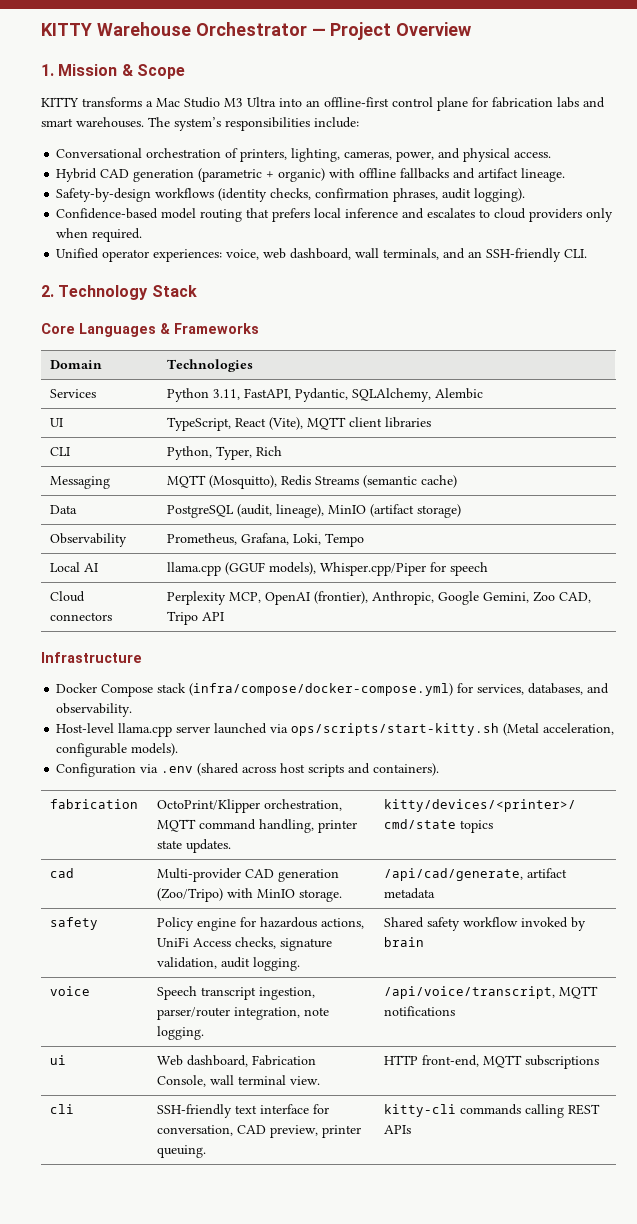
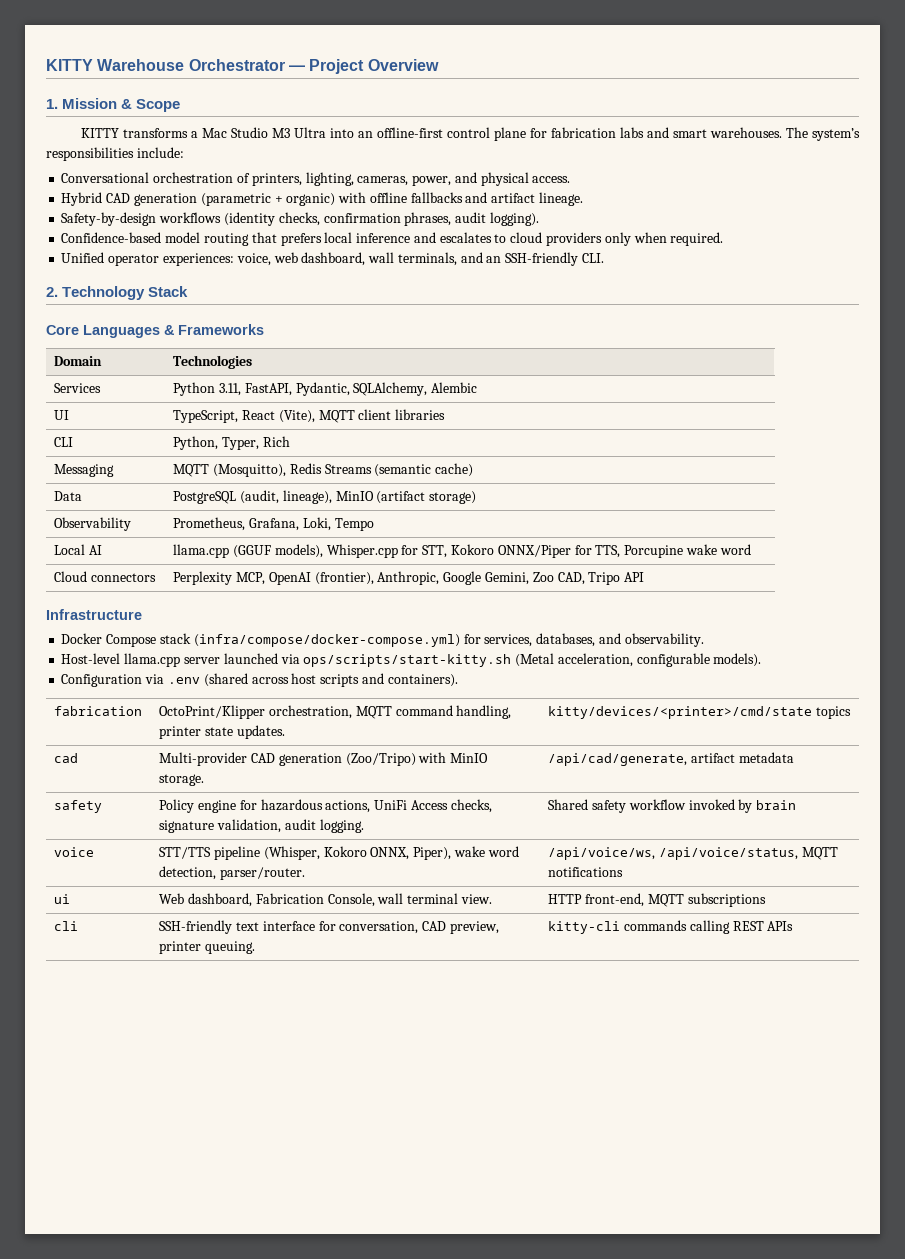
[320,562,489,576] Whisper.cpp/Piper for speech -> [326,544,751,558] Whisper.cpp for STT, Kokoro ONNX/Piper for TTS, Porcupine wake word
[157,986,316,1000] [157,1007,330,1020] [157,1026,205,1040] [384,986,556,999] Speech transcript ingestion, parser/router integration, note logging. | /api/voice/transcript, -> [159,846,519,860] [159,866,306,880] [548,847,799,860] STT/TTS pipeline (Whisper, Kokoro ONNX, Piper), wake word detection, parser/router. | /api/voice/ws, /api/voice/status,

